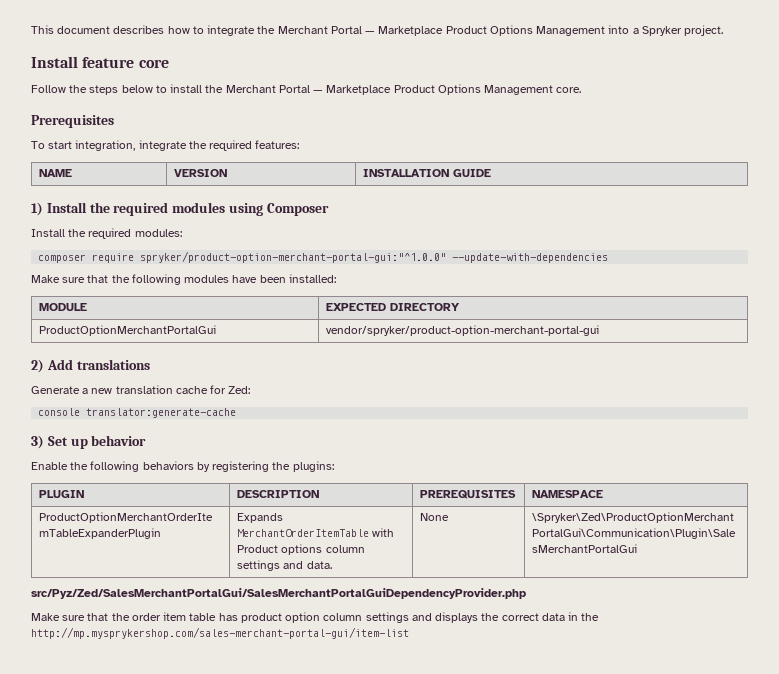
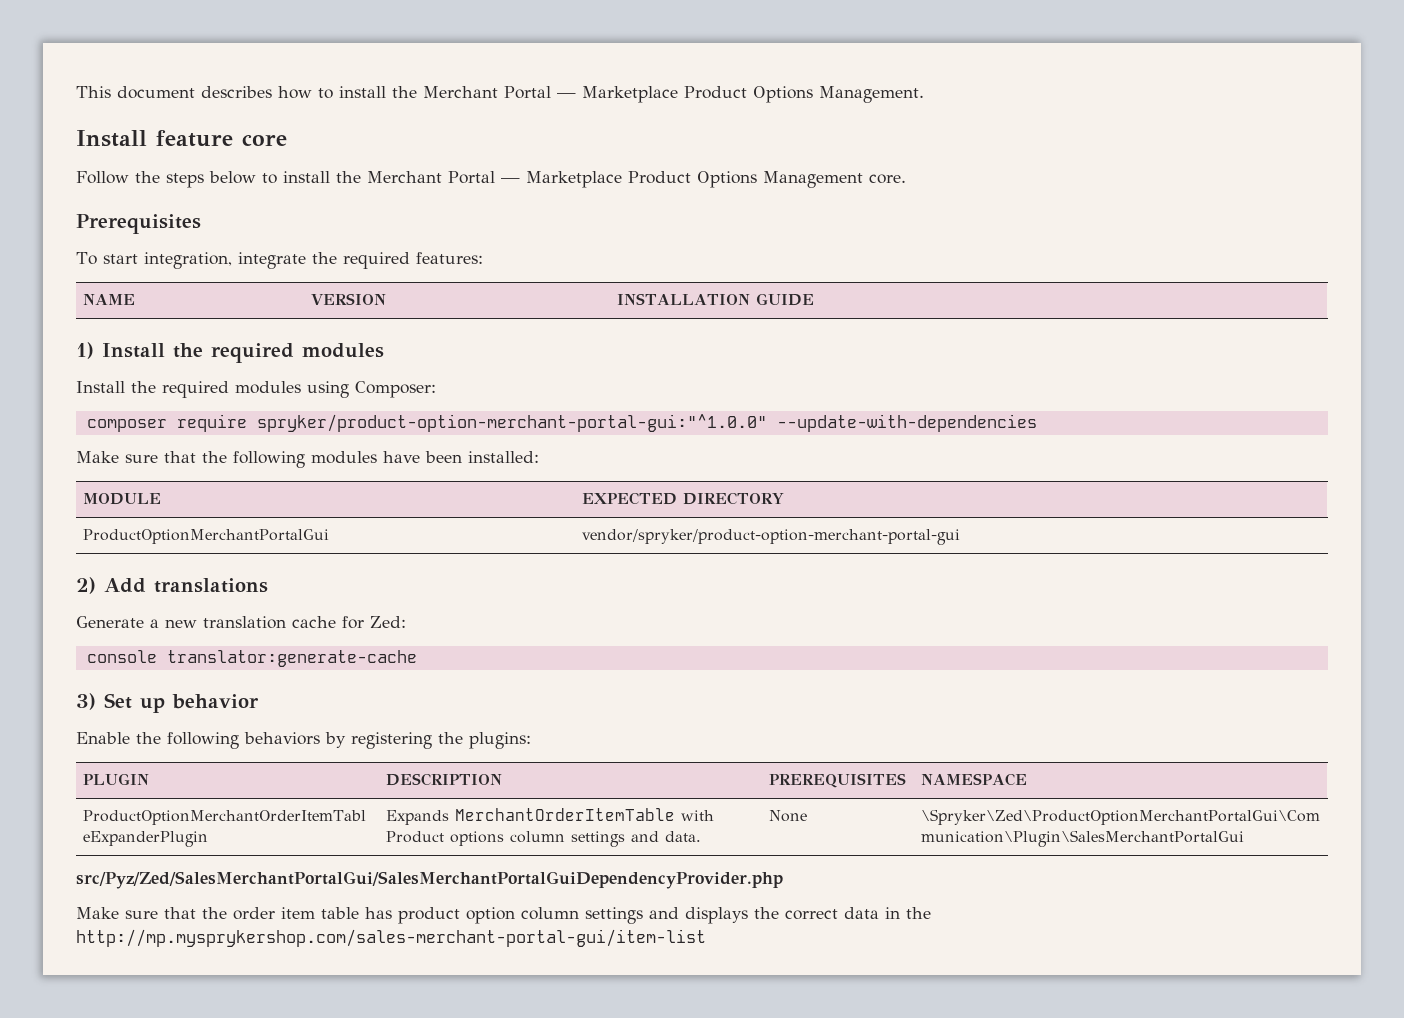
[207,25,724,36] integrate the Merchant Portal — Marketplace Product Options Management into a Spryker project. -> [339,86,924,103] install the Merchant Portal — Marketplace Product Options Management.
[228,203,329,216] [31,228,182,239] using Composer // Install the required modules: -> [76,381,436,398] // Install the required modules using Composer:

